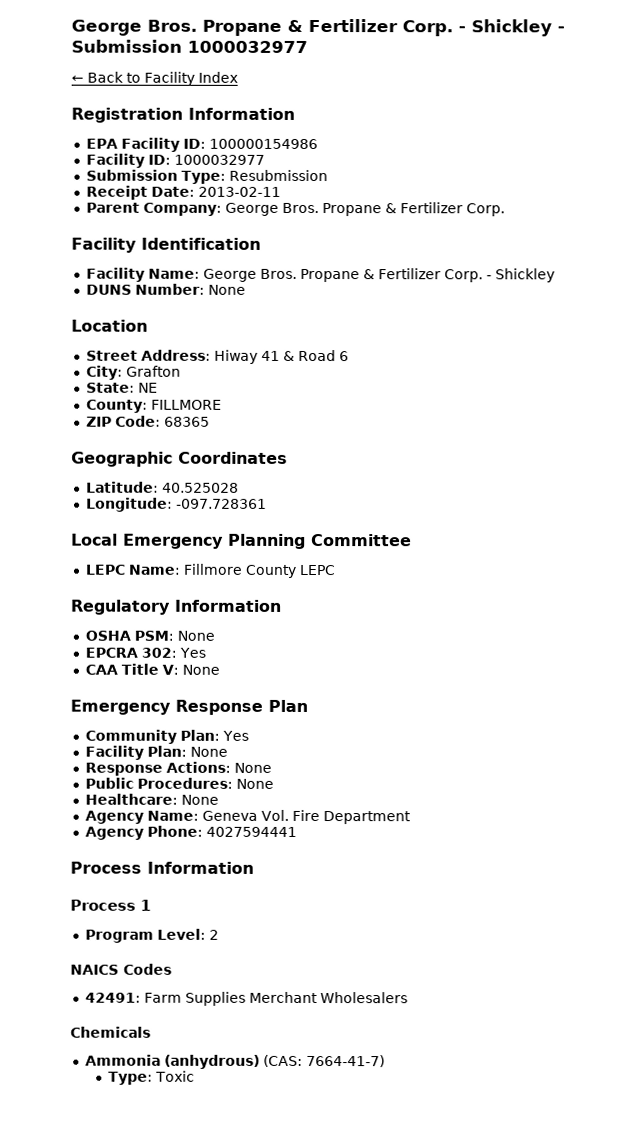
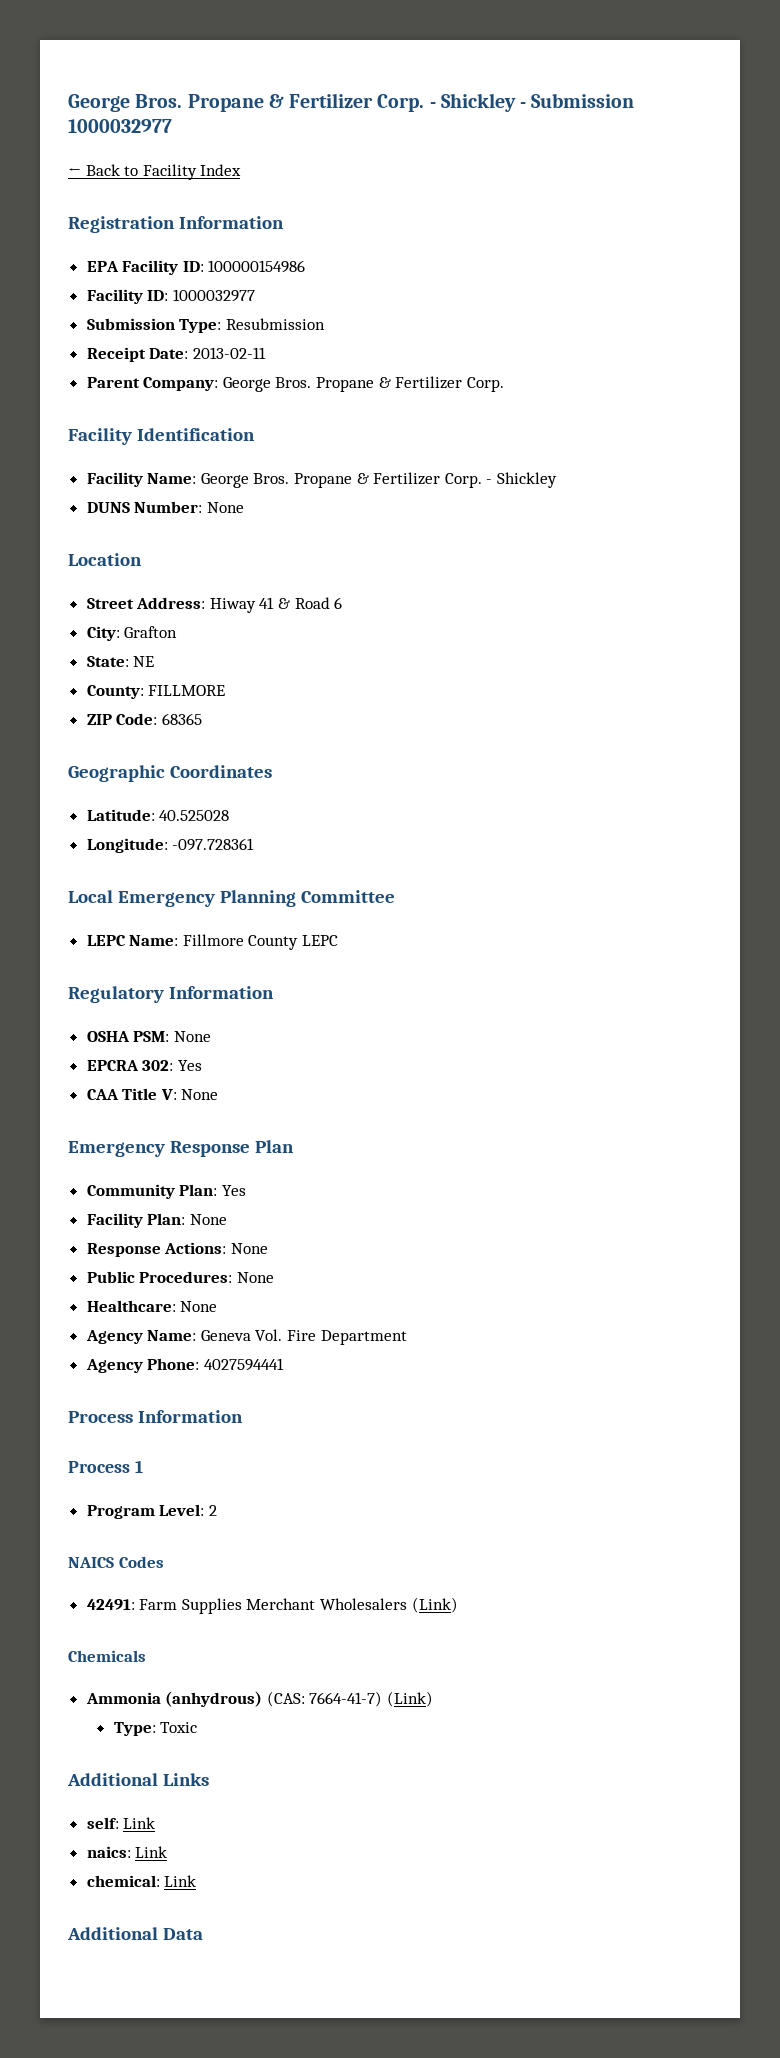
(408, 998) none -> [411,1597,458,1613] (Link)
(385, 1061) none -> [387,1691,434,1707] (Link)
(195, 1076) none -> [67,1773,209,1786] [86,1817,156,1829] [86,1846,168,1858] [86,1875,197,1887] [67,1927,203,1940] // Additional Links // self: Link // naics: Link // chemical: Link // Additional Data

